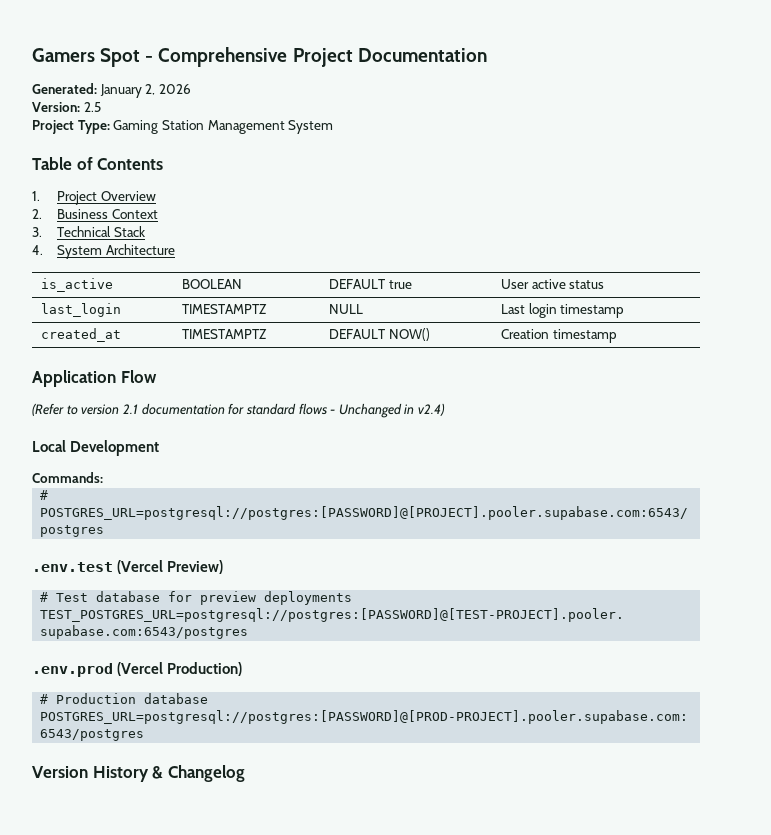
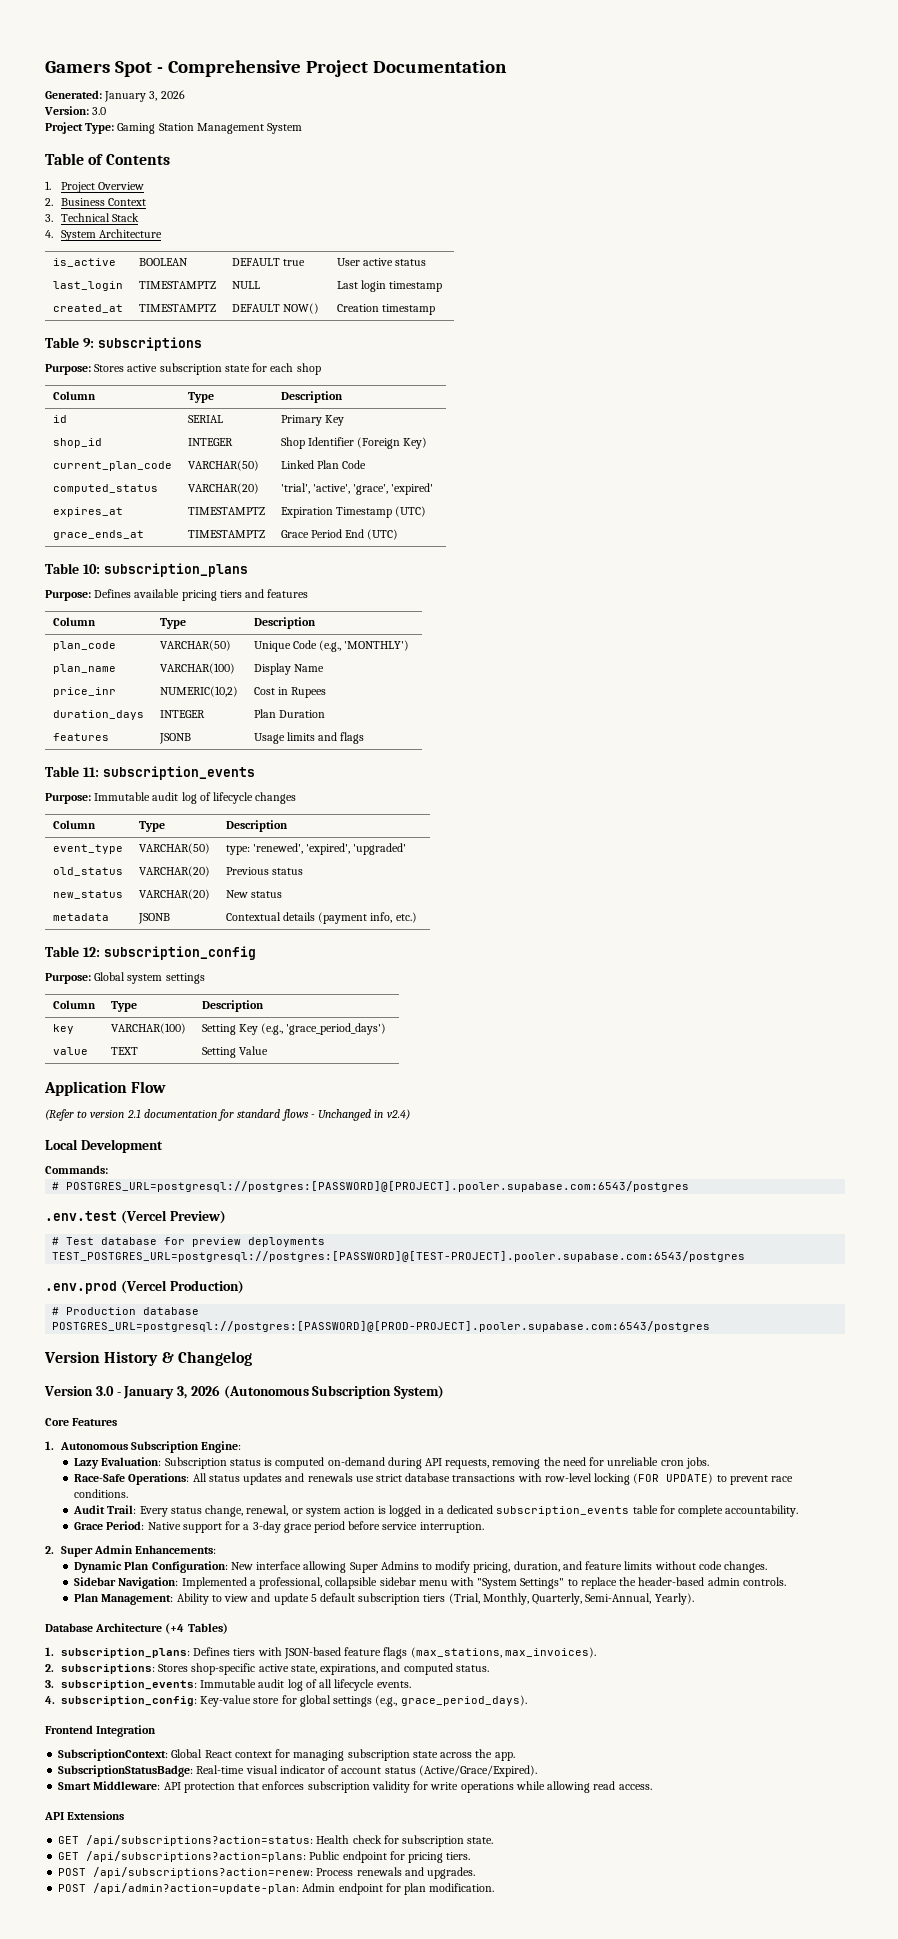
[145,84,156,95] 2, -> [149,91,158,101] 3,
[83,102,101,112] 2.5 -> [92,107,107,115] 3.0
(617, 336) none -> [45,337,202,351] [45,363,321,375] [52,391,96,400] [187,392,214,403] [280,391,343,403] [52,415,67,423] [187,415,223,423] [280,415,344,426] [52,438,102,448] [187,438,233,446] [280,437,428,449] [52,461,172,471] [187,460,259,471] [280,460,367,469] [52,484,158,494] [187,483,259,494] [280,483,434,495] [52,507,123,517] [187,507,265,515] [280,506,427,518] [52,530,144,540] [187,530,265,538] [280,529,399,540] [45,563,248,577] [45,589,309,601] [52,617,96,626] [159,618,186,629] [253,617,316,629] [52,641,116,651] [159,640,231,651] [253,640,410,652] [52,664,116,674] [159,663,235,674] [253,663,324,675] [52,687,116,697] [159,686,238,697] [253,687,327,698] [52,710,144,720] [159,710,205,718] [253,709,325,718] [52,733,109,741] [158,733,191,744] [253,732,365,744] [45,766,255,780] [45,792,297,804] [52,820,96,829] [138,821,165,832] [225,820,288,832] [52,844,123,854] [138,843,210,854] [225,843,407,855] [52,867,123,876] [138,866,210,877] [225,867,303,875] [52,890,123,899] [138,889,210,900] [225,890,282,898] [52,913,109,921] [137,913,170,924] [225,912,417,924] [45,946,256,960] [45,972,205,984] [52,1000,96,1009] [110,1001,137,1012] [201,1000,264,1012] [52,1024,74,1034] [110,1023,186,1034] [201,1023,387,1035] [52,1047,88,1055] [110,1047,138,1055] [201,1046,268,1058] // Table 9: subscriptions // Purpose: Stores active subscription state for each shop // Column | Type | Description // id | SERIAL | Primary Key // shop_id | INTEGER | Shop Identifier (Foreign Key) // current_plan_code | VARCHAR(50) | Linked Plan Code // computed_status | VARCHAR(20) | 'trial', 'active', 'grace', 'expired' // expires_at | TIMESTAMPTZ | Expiration Timestamp (UTC) // grace_ends_at | TIMESTAMPTZ | Grace Period End (UTC) // Table 10: subscription_plans // Purpose: Defines available pricing tiers and features // Column | Type | Description // plan_code | VARCHAR(50) | Unique Code (e.g., 'MONTHLY') // plan_name | VARCHAR(100) | Display Name // price_inr | NUMERIC(10,2) | Cost in Rupees // duration_days | INTEGER | Plan Duration // features | JSONB | Usage limits and flags // Table 11: subscription_events // Purpose: Immutable audit log of lifecycle changes // Column | Type | Description // event_type | VARCHAR(50) | type: 'renewed', 'expired', 'upgraded' // old_status | VARCHAR(20) | Previous status // new_status | VARCHAR(20) | New status // metadata | JSONB | Contextual details (payment info, etc.) // Table 12: subscription_config // Purpose: Global system settings // Column | Type | Description // key | VARCHAR(100) | Setting Key (e.g., 'grace_period_days') // value | TEXT | Setting Value
(245, 773) none -> [44,1385,445,1399] [45,1418,118,1426] [45,1441,242,1453] [74,1457,709,1469] [74,1473,794,1485] [74,1489,129,1498] [73,1505,799,1517] [74,1521,484,1533] [45,1545,217,1557] [74,1561,768,1573] [74,1577,786,1589] [74,1593,694,1605] [45,1623,228,1634] [45,1647,596,1659] [45,1663,489,1675] [45,1679,411,1691] [45,1695,527,1707] [45,1725,157,1737] [58,1749,515,1761] [58,1765,537,1777] [58,1781,652,1793] [44,1811,125,1820] [58,1835,494,1847] [58,1851,471,1863] [58,1867,476,1879] [58,1883,495,1895] // Version 3.0 - January 3, 2026 (Autonomous Subscription System) // Core Features // 1. Autonomous Subscription Engine: // Lazy Evaluation: Subscription status is computed on-demand during API requests, removing the need for unreliable cron jobs. // Race-Safe Operations: All status updates and renewals use strict database transactions with row-level locking (FOR UPDATE) to prevent race conditions. // Audit Trail: Every status change, renewal, or system action is logged in a dedicated subscription_events table for complete accountability. // Grace Period: Native support for a 3-day grace period before service interruption. // 2. Super Admin Enhancements: // Dynamic Plan Configuration: New interface allowing Super Admins to modify pricing, duration, and feature limits without code changes. // Sidebar Navigation: Implemented a professional, collapsible sidebar menu with "System Settings" to replace the header-based admin controls. // Plan Management: Ability to view and update 5 default subscription tiers (Trial, Monthly, Quarterly, Semi-Annual, Yearly). // Database Architecture (+4 Tables) // 1. subscription_plans: Defines tiers with JSON-based feature flags (max_stations, max_invoices). // 2. subscriptions: Stores shop-specific active state, expirations, and computed status. // 3. subscription_events: Immutable audit log of all lifecycle events. // 4. subscription_config: Key-value store for global settings (e.g., grace_period_days). // Frontend Integration // SubscriptionContext: Global React context for managing subscription state across the app. // SubscriptionStatusBadge: Real-time visual indicator of account status (Active/Grace/Expired). // Smart Middleware: API protection that enforces subscription validity for write operations while allowing read access. // API Extensions // GET /api/subscriptions?action=status: Health check for subscription state. // GET /api/subscriptions?action=plans: Public endpoint for pricing tiers. // POST /api/subscriptions?action=renew: Process renewals and upgrades. // POST /api/admin?action=update-plan: Admin endpoint for plan modification.

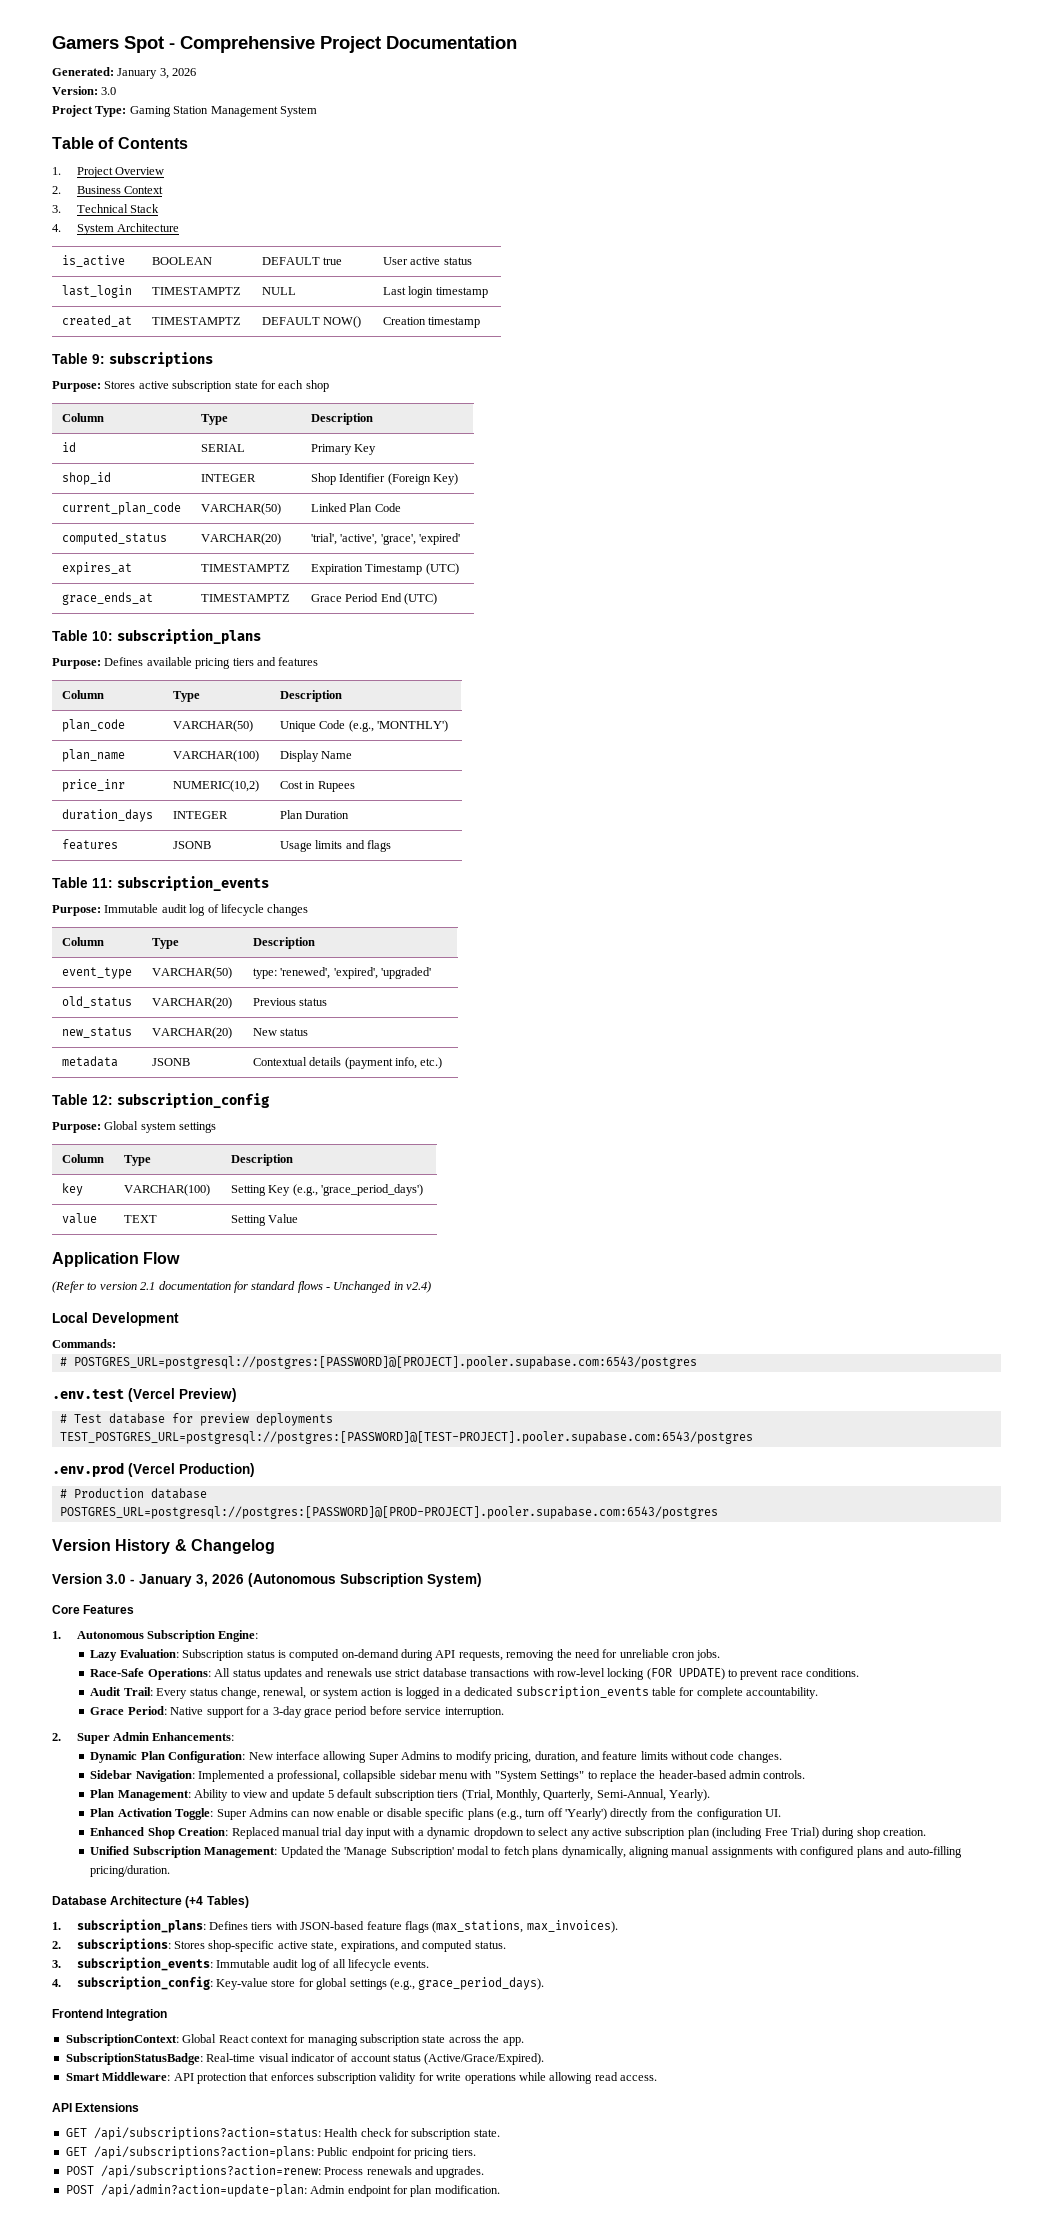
(694, 1599) none -> [90,1808,781,1820] [90,1827,927,1839] [90,1846,962,1858] [90,1865,171,1877] // Plan Activation Toggle: Super Admins can now enable or disable specific plans (e.g., turn off 'Yearly') directly from the configuration UI. // Enhanced Shop Creation: Replaced manual trial day input with a dynamic dropdown to select any active subscription plan (including Free Trial) during shop creation. // Unified Subscription Management: Updated the 'Manage Subscription' modal to fetch plans dynamically, aligning manual assignments with configured plans and auto-filling pricing/duration.

